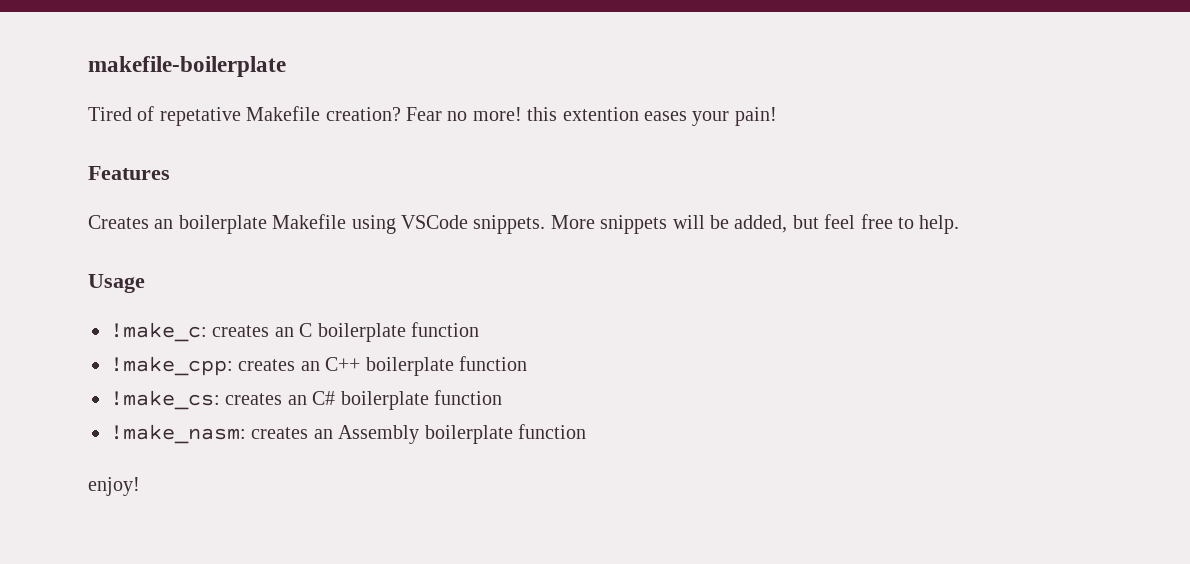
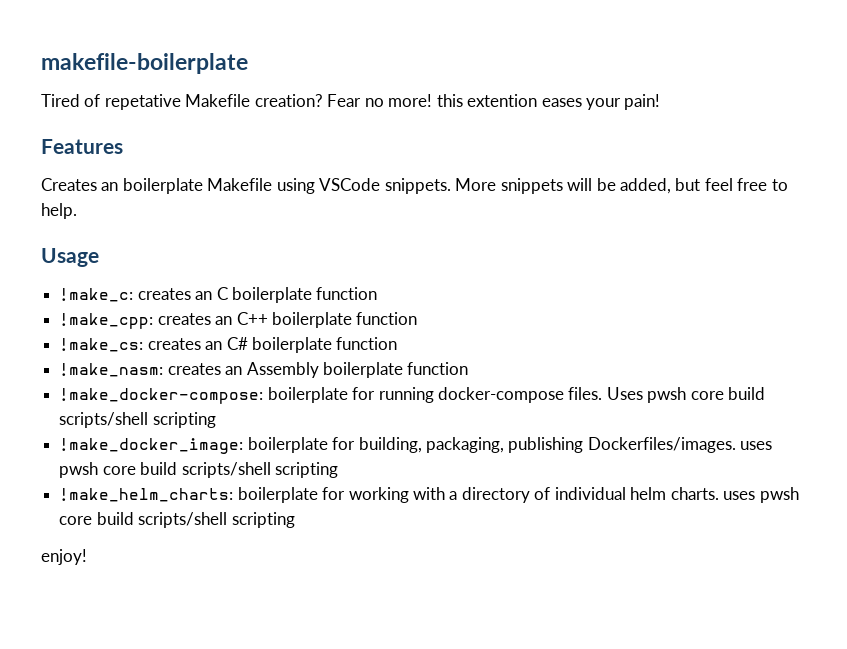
(586, 431) none -> [59,387,766,404] [59,412,216,428] [59,437,773,454] [59,462,338,478] [59,487,799,503] [59,512,295,528] // !make_docker-compose: boilerplate for running docker-compose files. Uses pwsh core build scripts/shell scripting // !make_docker_image: boilerplate for building, packaging, publishing Dockerfiles/images. uses pwsh core build scripts/shell scripting // !make_helm_charts: boilerplate for working with a directory of individual helm charts. uses pwsh core build scripts/shell scripting

